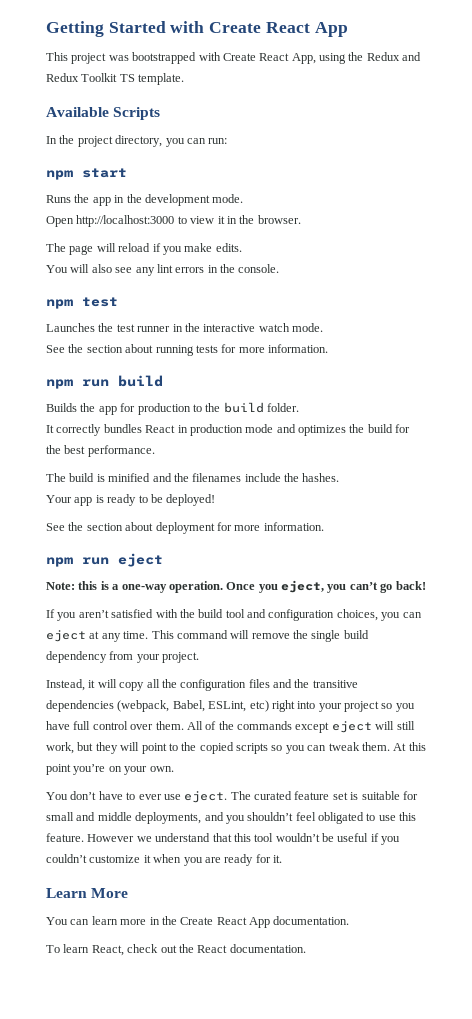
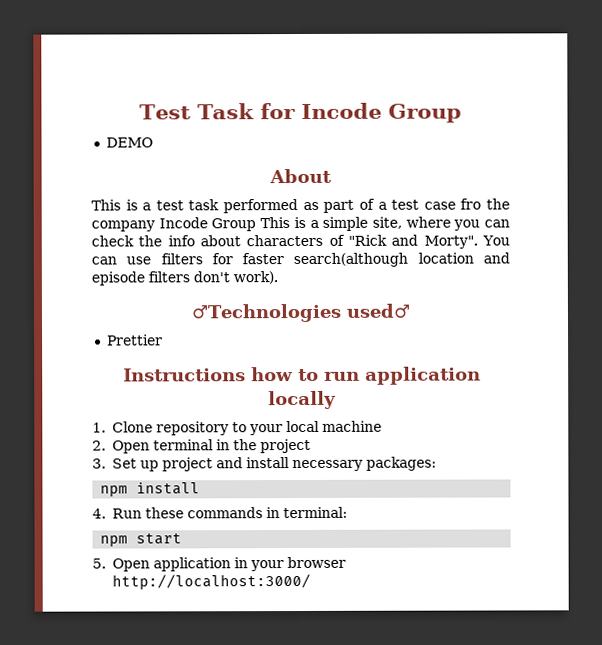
[46,21,348,37] [46,52,422,64] [46,73,185,85] [46,107,161,120] [46,135,228,147] [46,168,127,180] [46,194,244,206] [46,215,301,227] [46,243,242,255] [46,264,280,276] [46,297,118,309] [46,323,323,332] [46,344,328,356] [46,375,163,389] [46,402,299,415] [46,424,411,436] [46,445,155,457] [46,473,340,482] [46,494,216,506] [46,522,324,534] [46,553,163,567] [46,580,426,593] [46,609,422,621] [46,630,369,642] [46,651,200,663] [46,679,358,691] [46,700,415,712] [46,721,415,733] [46,742,426,754] [46,764,174,775] [46,791,418,803] [46,812,417,824] [46,833,401,845] [46,854,282,866] [46,888,129,898] [46,916,350,928] [46,944,306,956] Getting Started with Create React App // This project was bootstrapped with Create React App, using the Redux and Redux Toolkit TS template. // Available Scripts // In the project directory, you can run: // npm start // Runs the app in the development mode. // Open http://localhost:3000 to view it in the browser. // The page will reload if you make edits. // You will also see any lint errors in the console. // npm test // Launches the test runner in the interactive watch mode. // See the section about running tests for more information. // npm run build // Builds the app for production to the build folder. // It correctly bundles React in production mode and optimizes the build for the best performance. // The build is minified and the filenames include the hashes. // Your app is ready to be deployed! // See the section about deployment for more information. // npm run eject // Note: this is a one-way operation. Once you eject, you can’t go back! // If you aren’t satisfied with the build tool and configuration choices, you can eject at any time. This command will remove the single build dependency from your project. // Instead, it will copy all the configuration files and the transitive dependencies (webpack, Babel, ESLint, etc) right into your project so you have full control over them. All of the commands except eject will still work, but they will point to the copied scripts so you can tweak them. At this point you’re on your own. // You don’t have to ever use eject. The curated feature set is suitable for small and middle deployments, and you shouldn’t feel obligated to use this feature. However we understand that this tool wouldn’t be useful if you couldn’t customize it when you are ready for it. // Learn More // You can learn more in the Create React App documentation. // To learn React, check out the React documentation. -> [138,102,463,123] [105,137,153,148] [269,168,332,184] [91,198,511,214] [91,216,510,232] [91,234,511,249] [91,252,510,268] [91,271,278,286] [191,303,410,323] [106,334,163,346] [122,366,481,385] [268,390,336,410] [92,420,382,436] [92,438,311,454] [92,456,437,472] [100,482,201,497] [92,506,348,519] [100,533,183,547] [92,556,346,572] [111,573,311,590] Test Task for Incode Group // DEMO // About // This is a test task performed as part of a test case fro the company Incode Group This is a simple site, where you can check the info about characters of "Rick and Morty". You can use filters for faster search(although location and episode filters don't work). // ♂Technologies used♂ // Prettier // Instructions how to run application locally // 1. Clone repository to your local machine // 2. Open terminal in the project // 3. Set up project and install necessary packages: // npm install // 4. Run these commands in terminal: // npm start // 5. Open application in your browser http://localhost:3000/

